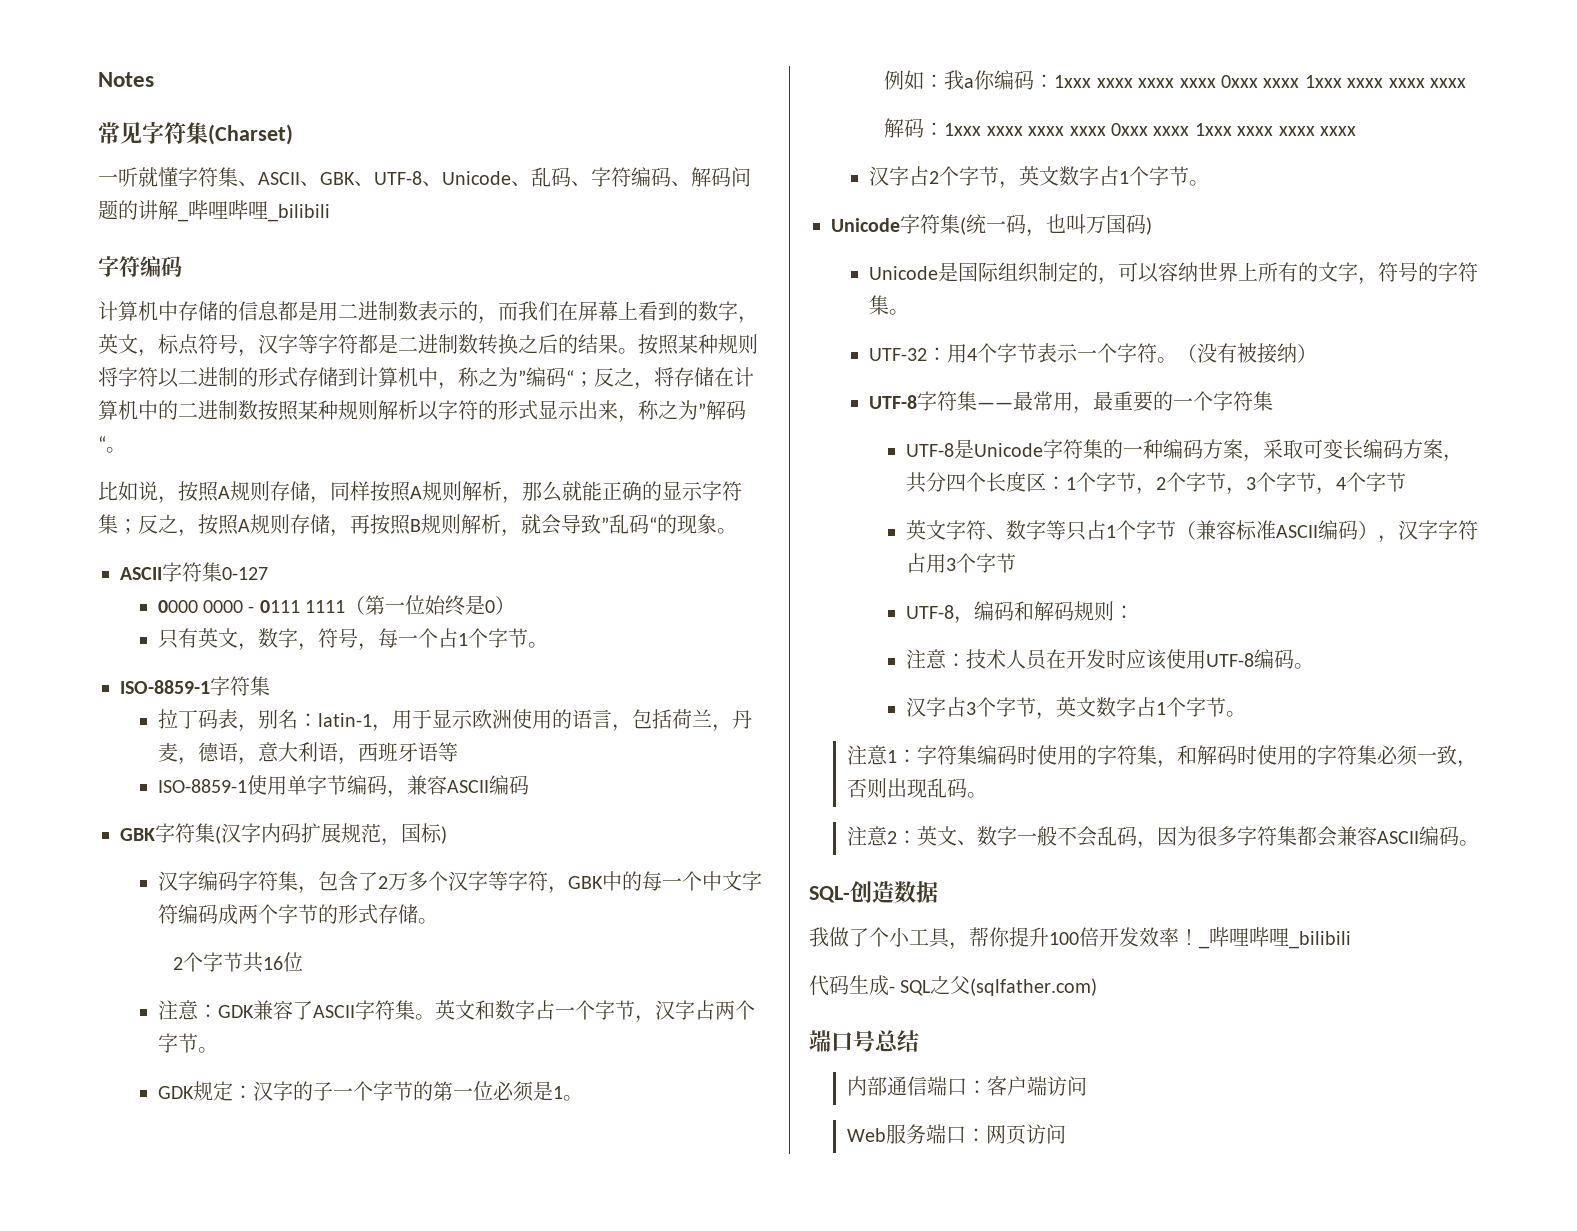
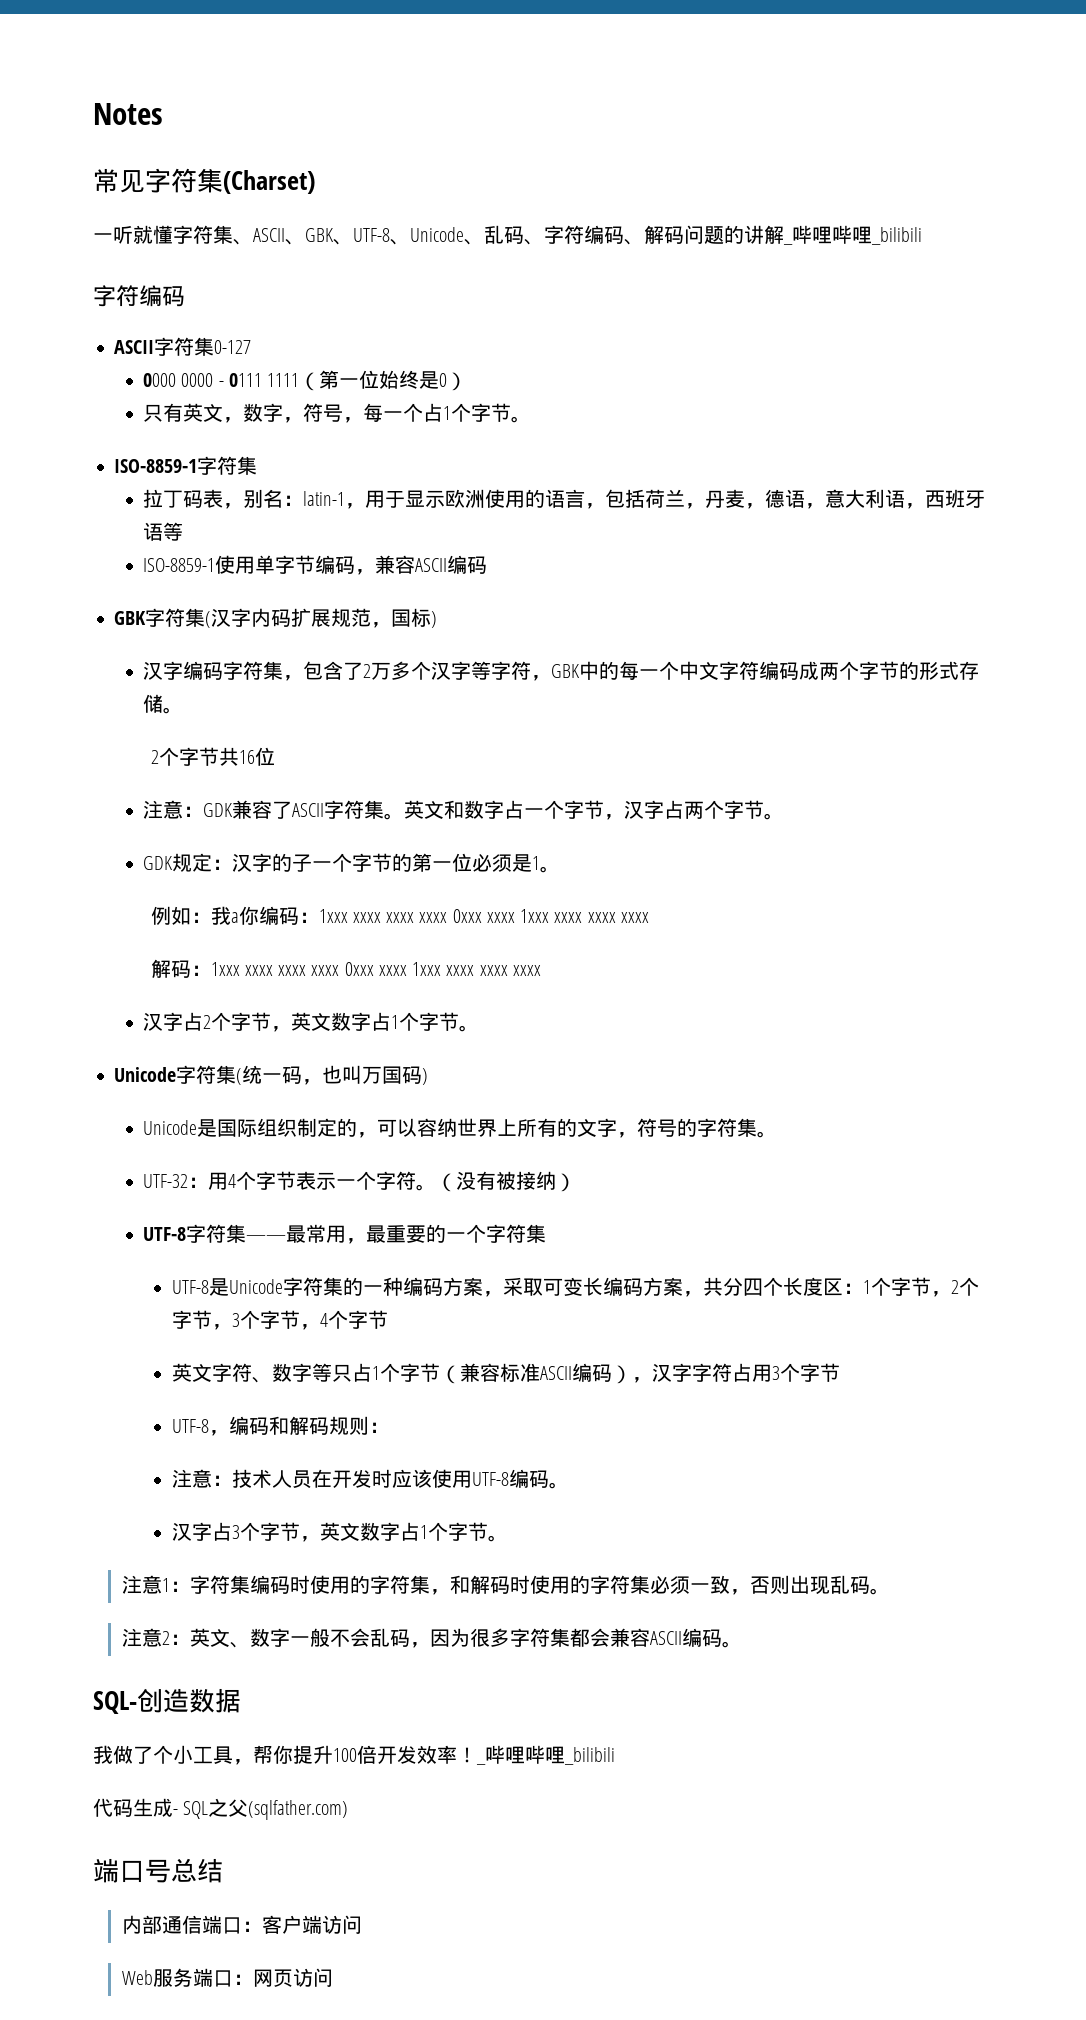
[98,301,758,324] [98,334,758,357] [98,367,754,390] [98,400,746,423] [98,436,126,453] [98,481,742,504] [98,514,737,537] // 计算机中存储的信息都是用二进制数表示的，而我们在屏幕上看到的数字，英文，标点符号，汉字等字符都是二进制数转换之后的结果。按照某种规则将字符以二进制的形式存储到计算机中，称之为”编码“；反之，将存储在计算机中的二进制数按照某种规则解析以字符的形式显示出来，称之为”解码“。 // 比如说，按照A规则存储，同样按照A规则解析，那么就能正确的显示字符集；反之，按照A规则存储，再按照B规则解析，就会导致”乱码“的现象。 -> (185, 296) none

